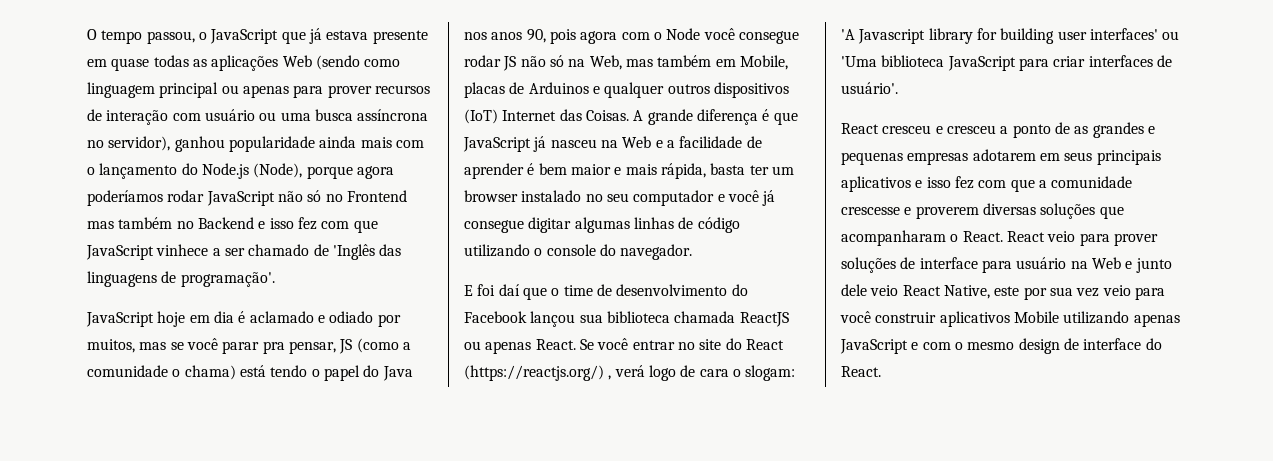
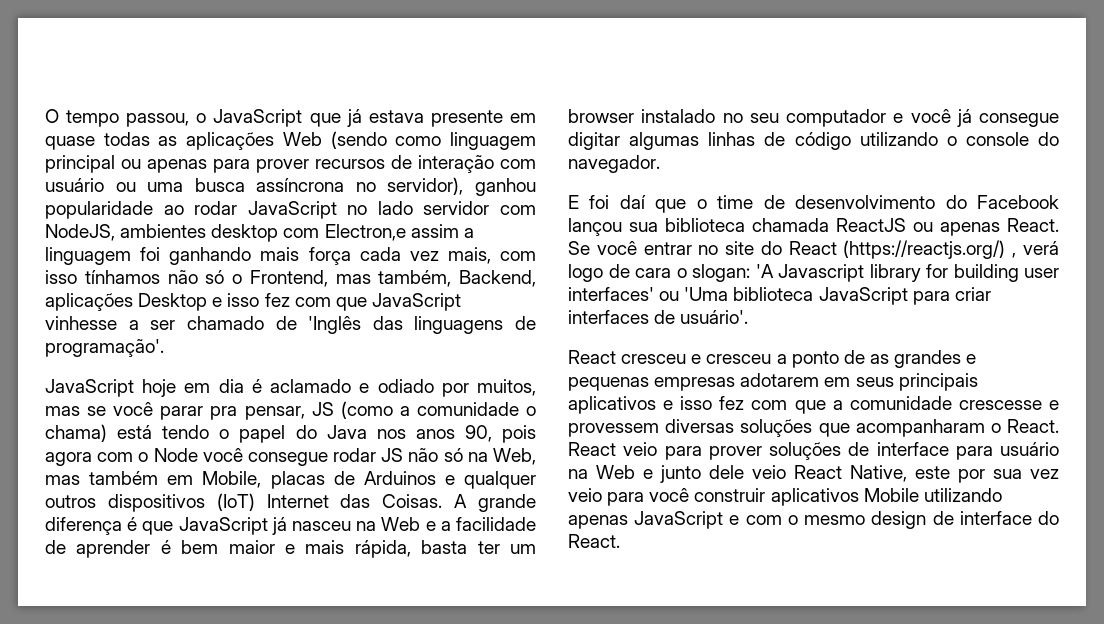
[319,136,424,148] [87,163,394,179] [87,190,407,206] [87,217,254,229] ainda mais com o lançamento do Node.js (Node), porque agora poderíamos rodar JavaScript não só no Frontend mas também no Backend -> [163,201,536,219] [45,224,474,242] [45,247,536,265] [45,270,536,287] [45,293,208,311] ao rodar JavaScript no lado servidor com NodeJS, ambientes desktop com Electron,e assim a linguagem foi ganhando mais força cada vez mais, com isso tínhamos não só o Frontend, mas também, Backend, aplicações Desktop
[156,244,209,256] vinhece -> [45,316,117,330] vinhesse
[745,365,796,381] slogam: -> [692,264,750,282] slogan:
[915,206,979,219] proverem -> [568,423,659,437] provessem

